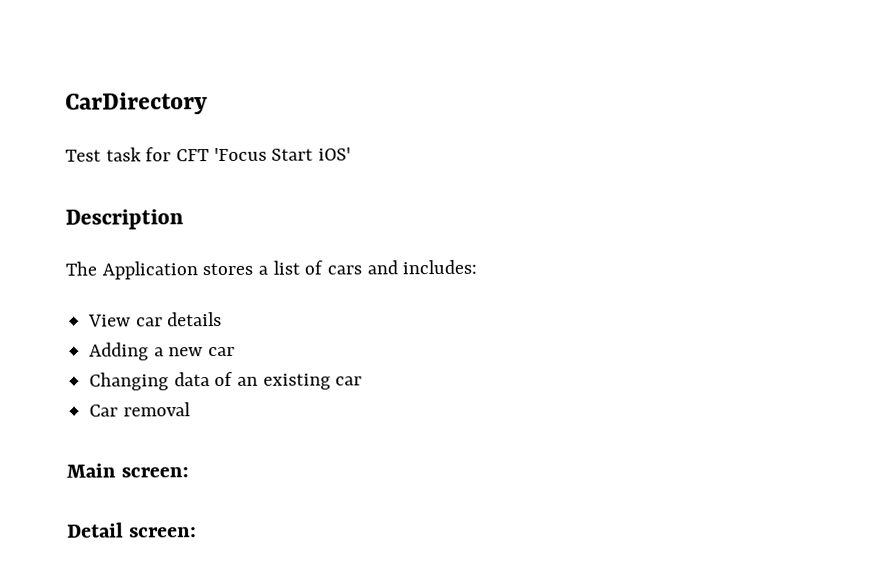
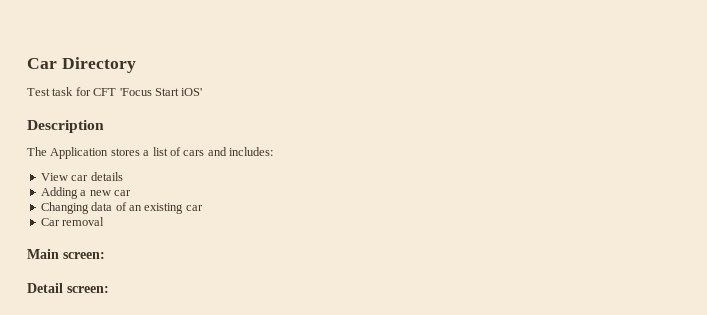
[65,92,208,115] CarDirectory -> [27,57,136,73] Car Directory

